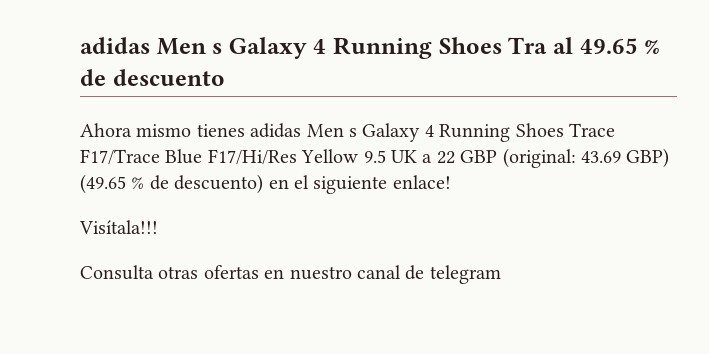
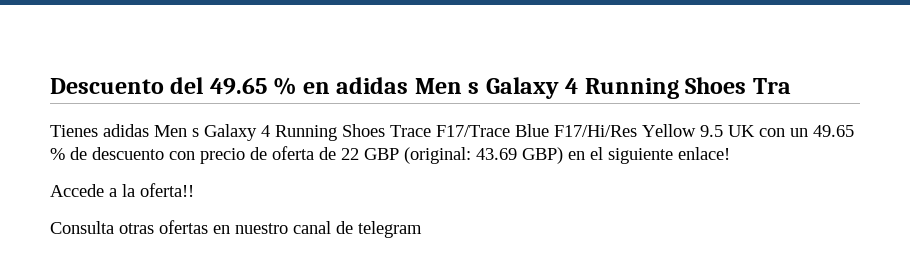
(80, 45) none -> [50,77,330,95] Descuento del 49.65 % en
[552,37,661,54] [80,69,225,86] [80,123,245,137] al 49.65 % de descuento // Ahora mismo tienes -> [50,125,98,137] // Tienes
[422,154,433,163] a -> [759,125,854,137] [50,146,336,164] con un 49.65 % de descuento con precio de oferta de
[80,174,264,194] (49.65 % de descuento) -> (563, 155) none
[79,220,158,234] Visítala!!! -> [50,183,194,197] Accede a la oferta!!

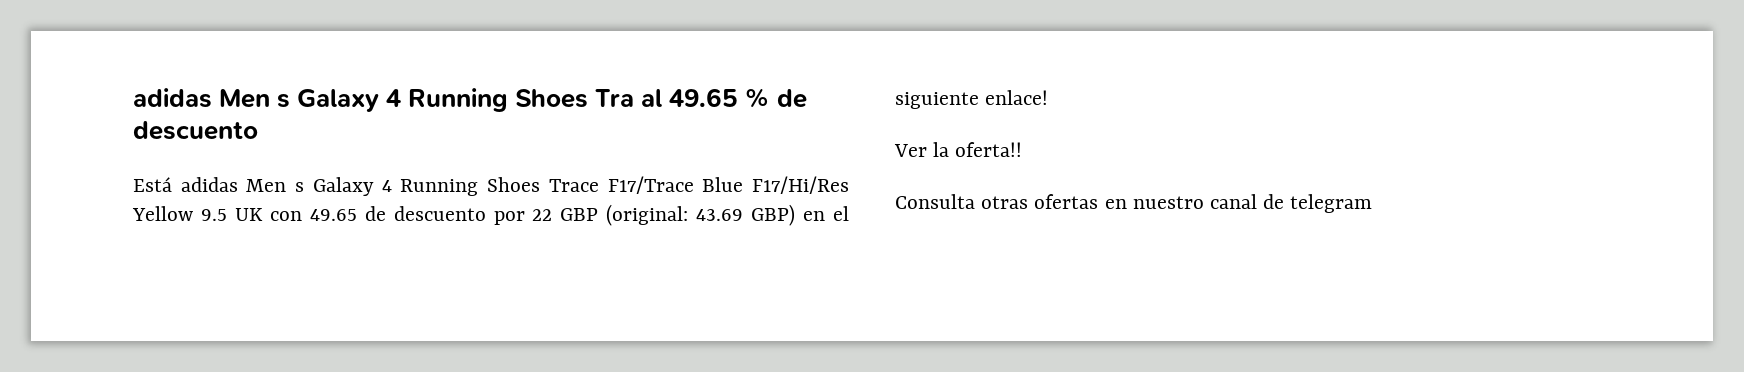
[50,77,330,95] Descuento del 49.65 % en -> (133, 98) none
[50,125,98,137] // Tienes -> [641,88,808,108] [133,121,258,140] [133,177,172,192] al 49.65 % de descuento // Está
[790,125,854,137] [50,146,336,164] un 49.65 % de descuento con precio de oferta de -> [309,206,525,225] 49.65 de descuento por
[50,184,117,197] Accede a -> [894,144,927,157] Ver

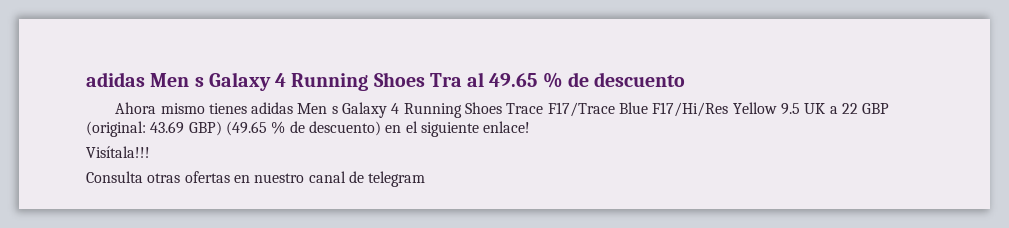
[133,177,172,192] Está -> [115,102,247,114] Ahora mismo tienes
[269,206,525,225] con 49.65 de descuento por -> [829,106,838,114] a
(796, 215) none -> [225,121,381,136] (49.65 % de descuento)
[894,142,1023,157] Ver la oferta!! -> [86,146,150,158] Visítala!!!

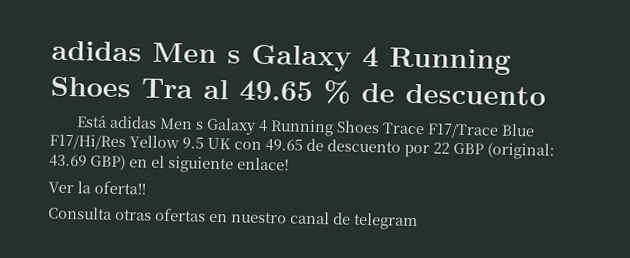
[115,102,247,114] Ahora mismo tienes -> [76,114,108,128] Está
[829,106,838,114] a -> [234,138,430,158] con 49.65 de descuento por
[225,121,381,136] (49.65 % de descuento) -> (126, 162) none
[86,146,150,158] Visítala!!! -> [48,180,146,195] Ver la oferta!!

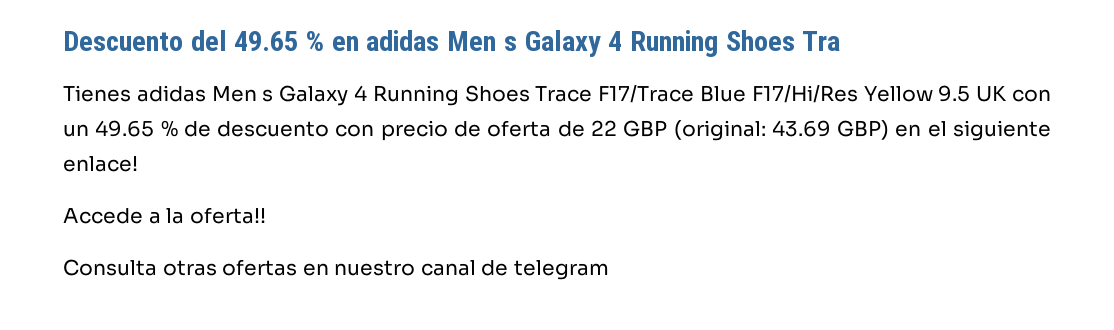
(51, 51) none -> [63,30,359,51] Descuento del 49.65 % en
[203,79,546,106] [76,114,108,128] al 49.65 % de descuento // Está -> [63,85,131,102] // Tienes
[265,138,430,158] 49.65 de descuento por -> [63,120,585,141] un 49.65 % de descuento con precio de oferta de
[48,181,74,194] Ver -> [63,208,161,224] Accede a

